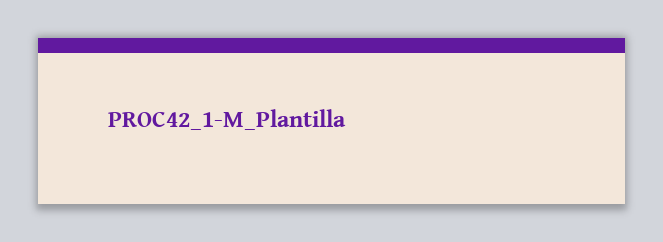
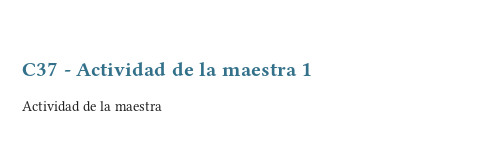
[108,109,346,130] PROC42_1-M_Plantilla -> [22,62,313,76] [22,101,162,112] C37 - Actividad de la maestra 1 // Actividad de la maestra

